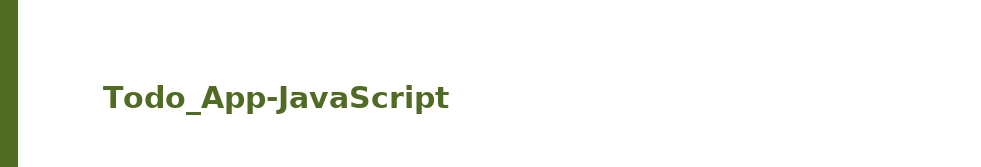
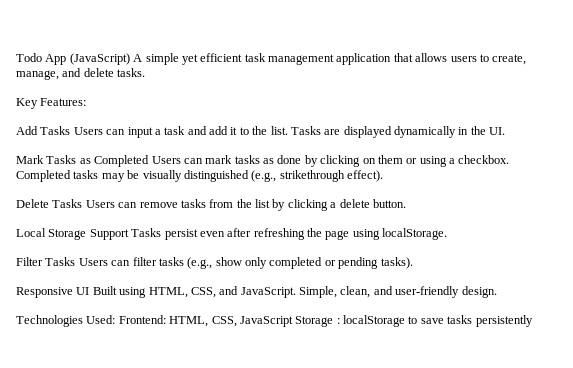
[103,85,449,115] Todo_App-JavaScript -> [16,53,527,65] [16,68,146,80] [16,98,87,109] [16,126,506,138] [16,155,510,167] [16,170,383,182] [16,199,406,211] [16,228,448,240] [16,257,413,269] [16,286,497,298] [16,315,533,327] Todo App (JavaScript) A simple yet efficient task management application that allows users to create, manage, and delete tasks. // Key Features: // Add Tasks Users can input a task and add it to the list. Tasks are displayed dynamically in the UI. // Mark Tasks as Completed Users can mark tasks as done by clicking on them or using a checkbox. Completed tasks may be visually distinguished (e.g., strikethrough effect). // Delete Tasks Users can remove tasks from the list by clicking a delete button. // Local Storage Support Tasks persist even after refreshing the page using localStorage. // Filter Tasks Users can filter tasks (e.g., show only completed or pending tasks). // Responsive UI Built using HTML, CSS, and JavaScript. Simple, clean, and user-friendly design. // Technologies Used: Frontend: HTML, CSS, JavaScript Storage : localStorage to save tasks persistently

